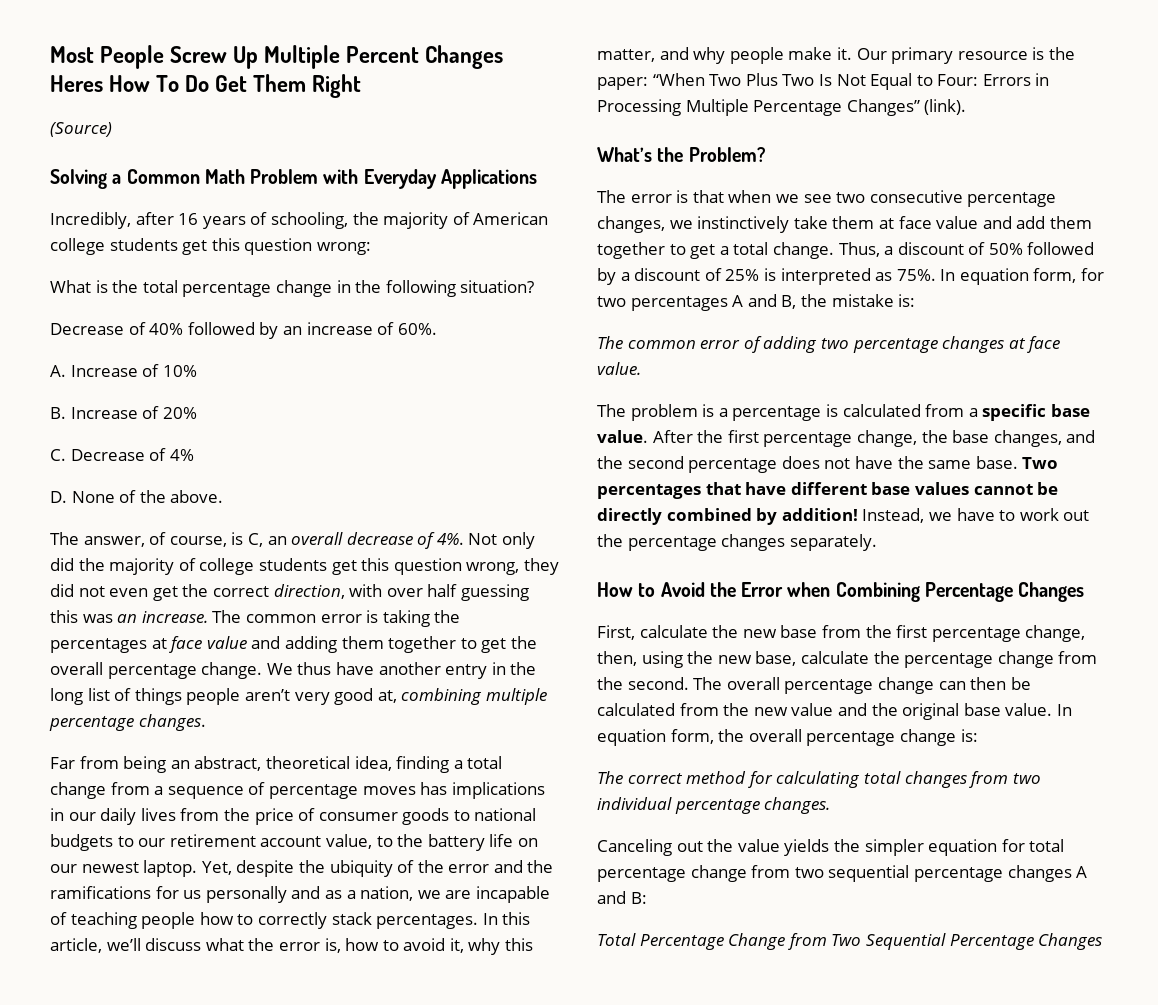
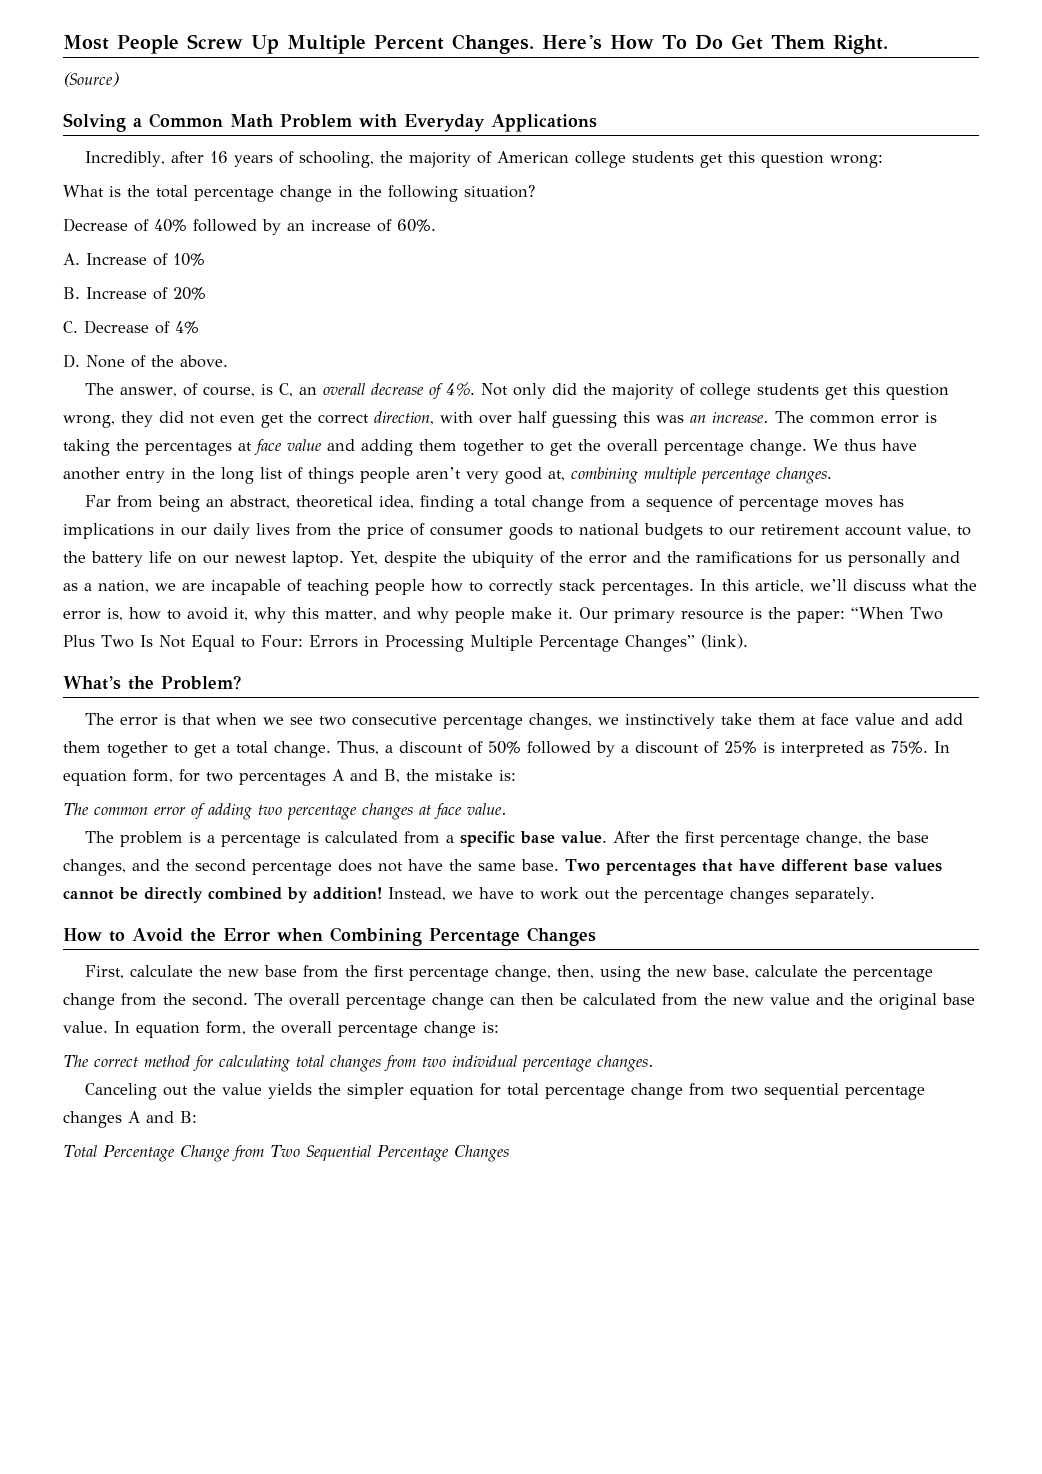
[425,45,504,69] [50,75,103,92] Changes Heres -> [452,34,602,54] Changes. Here's
[312,74,362,98] Right -> [832,35,888,54] Right.

